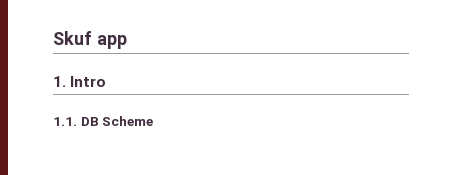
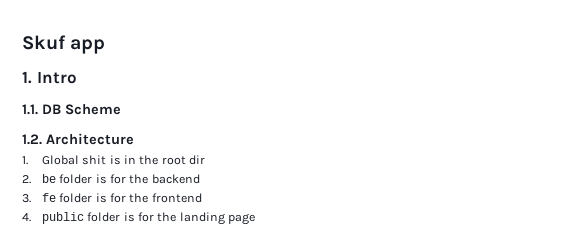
(154, 121) none -> [22,133,134,145] [22,155,206,165] [22,174,200,184] [22,193,202,203] [22,212,256,225] // 1.2. Architecture // 1. Global shit is in the root dir // 2. be folder is for the backend // 3. fe folder is for the frontend // 4. public folder is for the landing page

